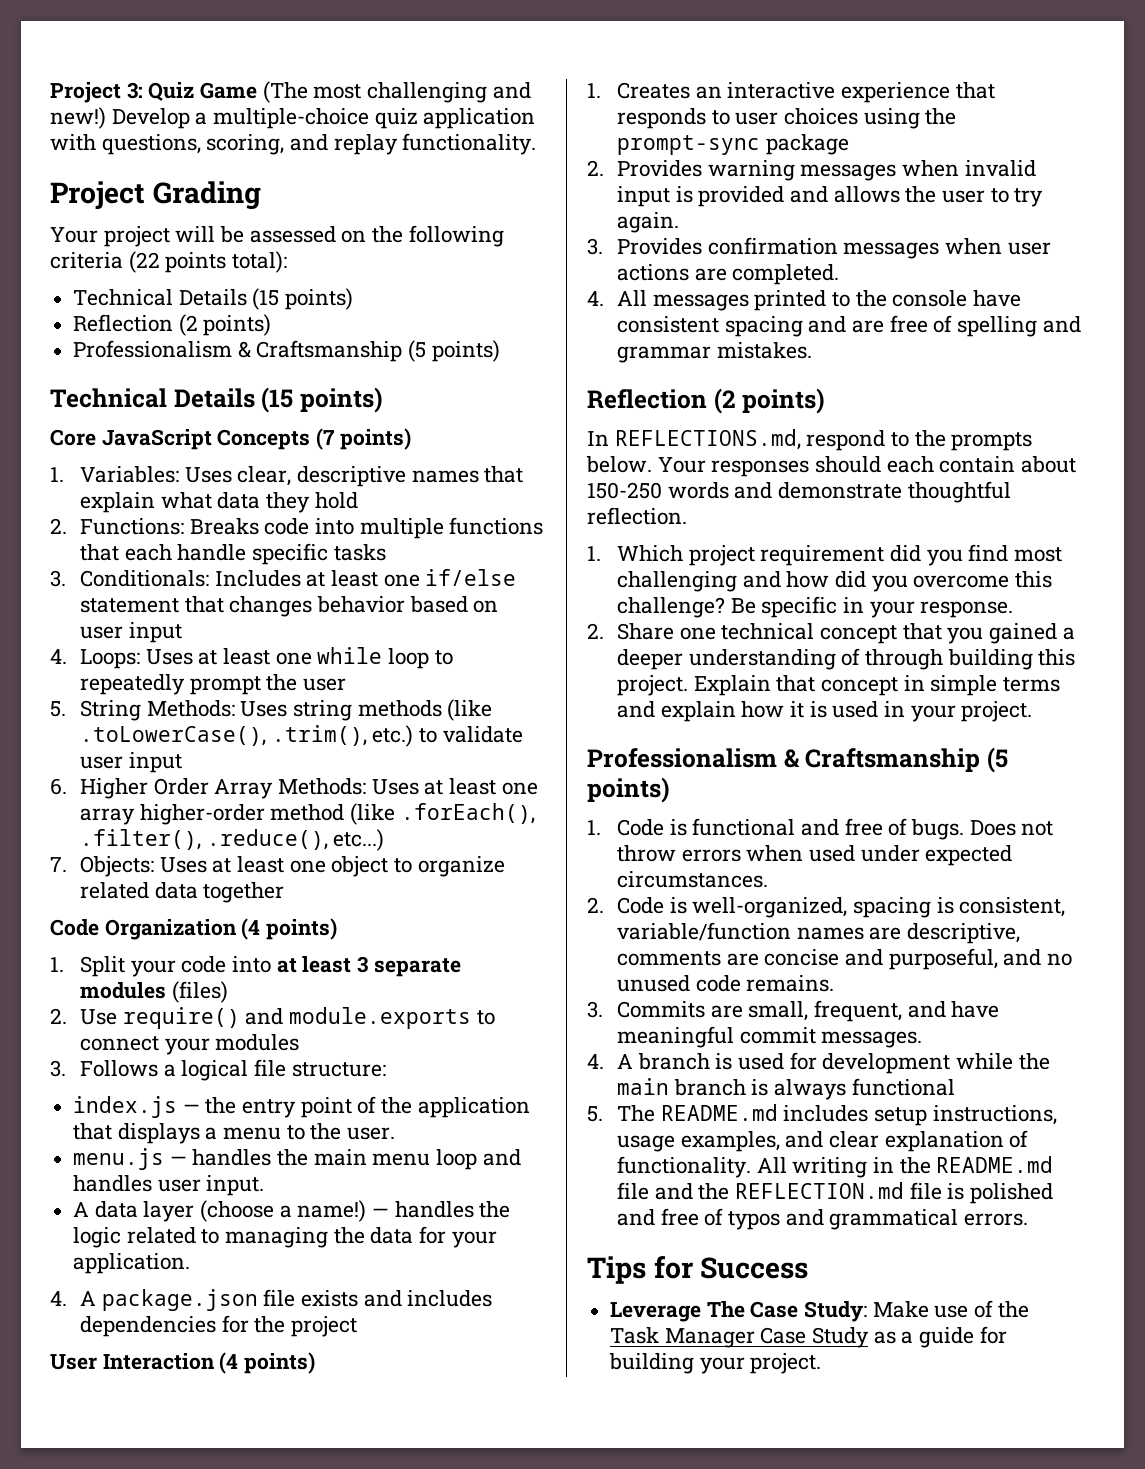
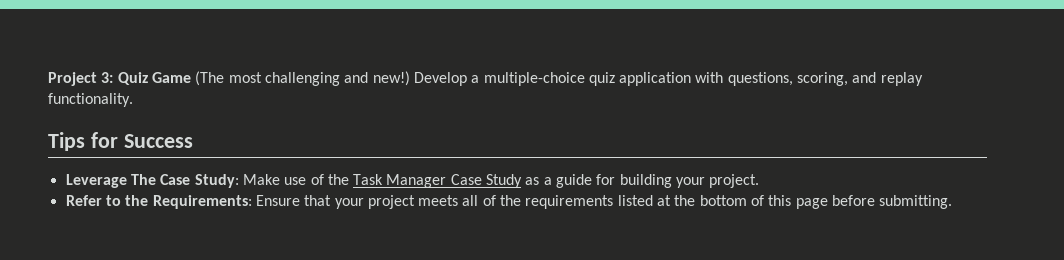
[50,181,261,210] [50,225,504,247] [50,251,288,273] [73,288,354,310] [73,314,272,336] [73,340,500,362] [50,387,383,413] [50,428,411,450] [50,466,524,487] [80,492,358,513] [50,517,544,539] [80,543,386,565] [50,569,517,587] [80,596,499,617] [80,622,182,643] [50,647,453,669] [80,674,347,695] [50,699,493,721] [80,725,523,747] [80,752,182,773] [50,778,538,799] [80,803,535,825] [80,829,385,851] [50,856,505,877] [80,882,285,903] [50,918,338,940] [50,956,461,977] [80,981,228,1003] [50,1007,495,1029] [80,1034,300,1055] [50,1059,386,1081] [73,1096,530,1118] [73,1123,396,1144] [73,1148,521,1170] [73,1175,265,1196] [73,1200,511,1222] [73,1226,497,1248] [73,1253,191,1274] [50,1289,493,1311] [80,1315,358,1337] [50,1352,316,1374] [587,82,995,103] [617,108,957,129] [617,134,849,155] [587,160,1036,181] [617,186,1044,207] [617,212,680,233] [587,237,1051,259] [617,264,840,285] [587,290,1022,311] [617,315,1081,337] [617,342,812,363] [587,388,826,414] [587,429,1033,451] [586,456,1077,477] [587,481,1011,503] [587,507,687,525] [587,544,1063,566] [617,571,1053,592] [617,596,1014,618] [587,623,1075,644] [617,648,1076,670] [617,675,1061,696] [617,701,1033,722] [587,747,1008,773] [587,777,670,803] [587,818,1054,840] [617,845,1013,866] [617,871,769,888] [587,897,1066,918] [617,922,1021,944] [617,948,1073,970] [617,975,835,992] [587,1000,1000,1022] [617,1026,923,1048] [587,1052,1050,1074] [617,1078,955,1100] [587,1104,1057,1126] [617,1130,1029,1152] [617,1156,1054,1178] [617,1182,1054,1204] [617,1208,1029,1230] // Project Grading // Your project will be assessed on the following criteria (22 points total): // Technical Details (15 points) // Reflection (2 points) // Professionalism & Craftsmanship (5 points) // Technical Details (15 points) // Core JavaScript Concepts (7 points) // 1. Variables: Uses clear, descriptive names that explain what data they hold // 2. Functions: Breaks code into multiple functions that each handle specific tasks // 3. Conditionals: Includes at least one if/else statement that changes behavior based on user input // 4. Loops: Uses at least one while loop to repeatedly prompt the user // 5. String Methods: Uses string methods (like .toLowerCase(), .trim(), etc.) to validate user input // 6. Higher Order Array Methods: Uses at least one array higher-order method (like .forEach(), .filter(), .reduce(), etc...) // 7. Objects: Uses at least one object to organize related data together // Code Organization (4 points) // 1. Split your code into at least 3 separate modules (files) // 2. Use require() and module.exports to connect your modules // 3. Follows a logical file structure: // index.js — the entry point of the application that displays a menu to the user. // menu.js — handles the main menu loop and handles user input. // A data layer (choose a name!) — handles the logic related to managing the data for your application. // 4. A package.json file exists and includes dependencies for the project // User Interaction (4 points) // 1. Creates an interactive experience that responds to user choices using the prompt-sync package // 2. Provides warning messages when invalid input is provided and allows the user to try again. // 3. Provides confirmation messages when user actions are completed. // 4. All messages printed to the console have consistent spacing and are free of spelling and grammar mistakes. // Reflection (2 points) // In REFLECTIONS.md, respond to the prompts below. Your responses should each contain about 150-250 words and demonstrate thoughtful reflection. // 1. Which project requirement did you find most challenging and how did you overcome this challenge? Be specific in your response. // 2. Share one technical concept that you gained a deeper understanding of through building this project. Explain that concept in simple terms and explain how it is used in your project. // Professionalism & Craftsmanship (5 points) // 1. Code is functional and free of bugs. Does not throw errors when used under expected circumstances. // 2. Code is well-organized, spacing is consistent, variable/function names are descriptive, comments are concise and purposeful, and no unused code remains. // 3. Commits are small, frequent, and have meaningful commit messages. // 4. A branch is used for development while the main branch is always functional // 5. The README.md includes setup instructions, usage examples, and clear explanation of functionality. All writing in the README.md file and the REFLECTION.md file is polished and free of typos and grammatical errors. -> (133, 100) none
(822, 1363) none -> [65,195,953,209] // Refer to the Requirements: Ensure that your project meets all of the requirements listed at the bottom of this page before submitting.

